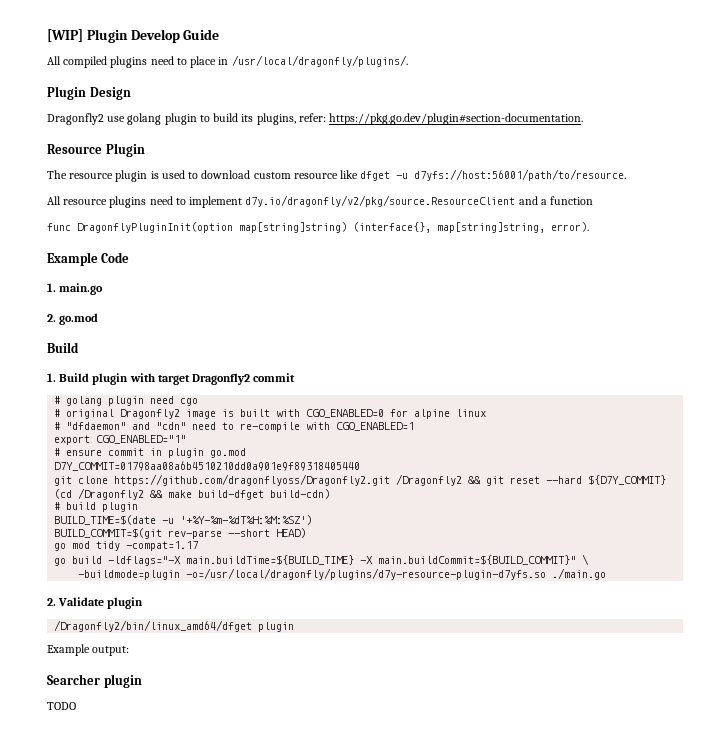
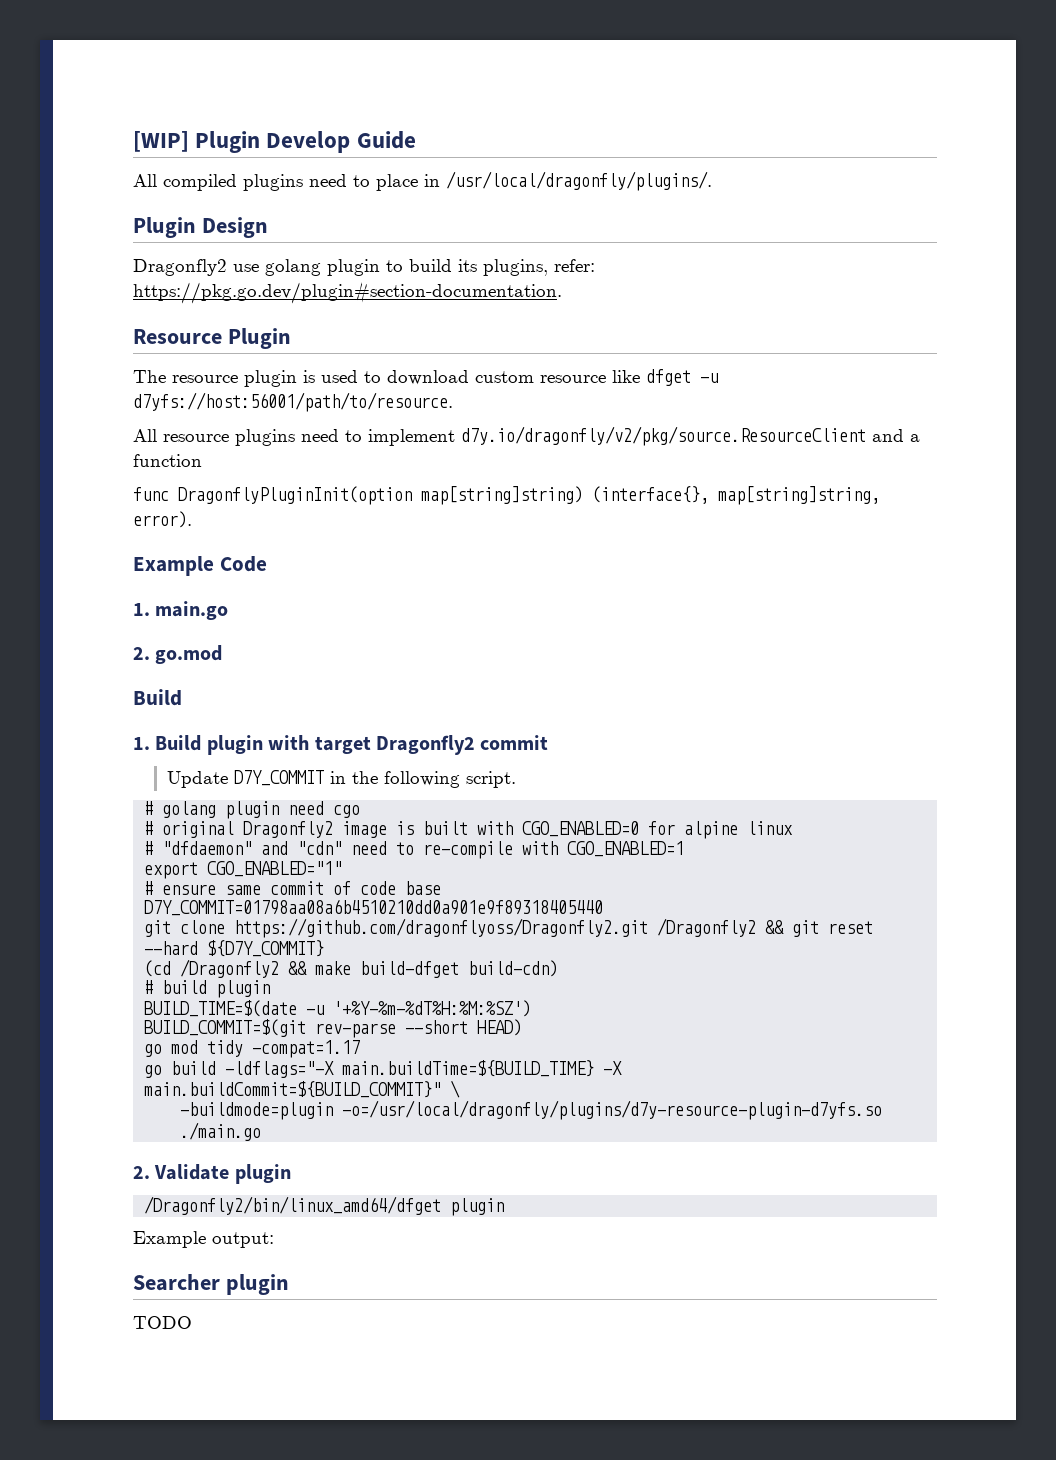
(296, 377) none -> [167,770,517,788] // Update D7Y_COMMIT in the following script.
[108,448,247,458] commit in plugin go.mod -> [225,881,442,895] same commit of code base

